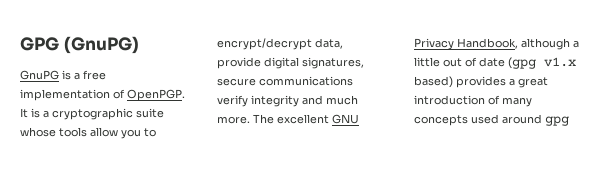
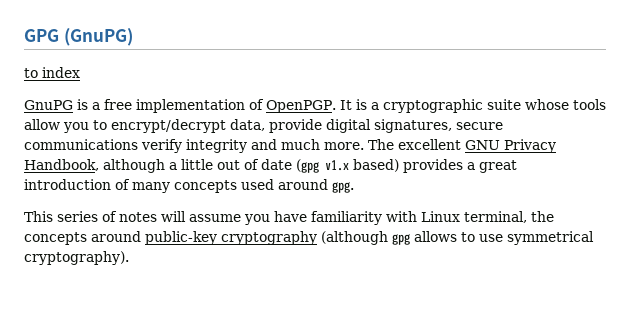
(139, 45) none -> [24,67,80,78] // to index
[545,116,569,126] gpg -> [332,182,354,193] [24,211,554,225] [24,231,594,245] [24,251,129,265] gpg. // This series of notes will assume you have familiarity with Linux terminal, the concepts around public-key cryptography (although gpg allows to use symmetrical cryptography).

